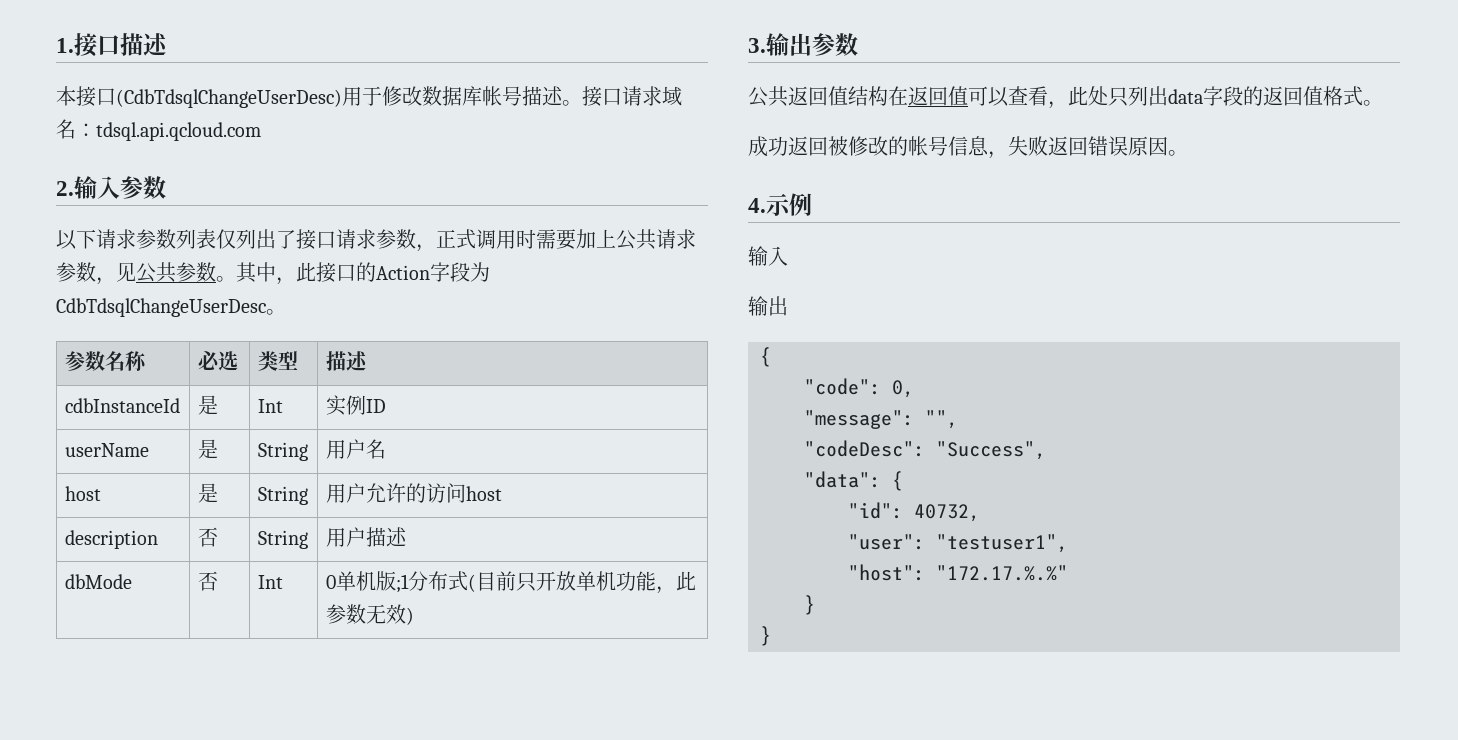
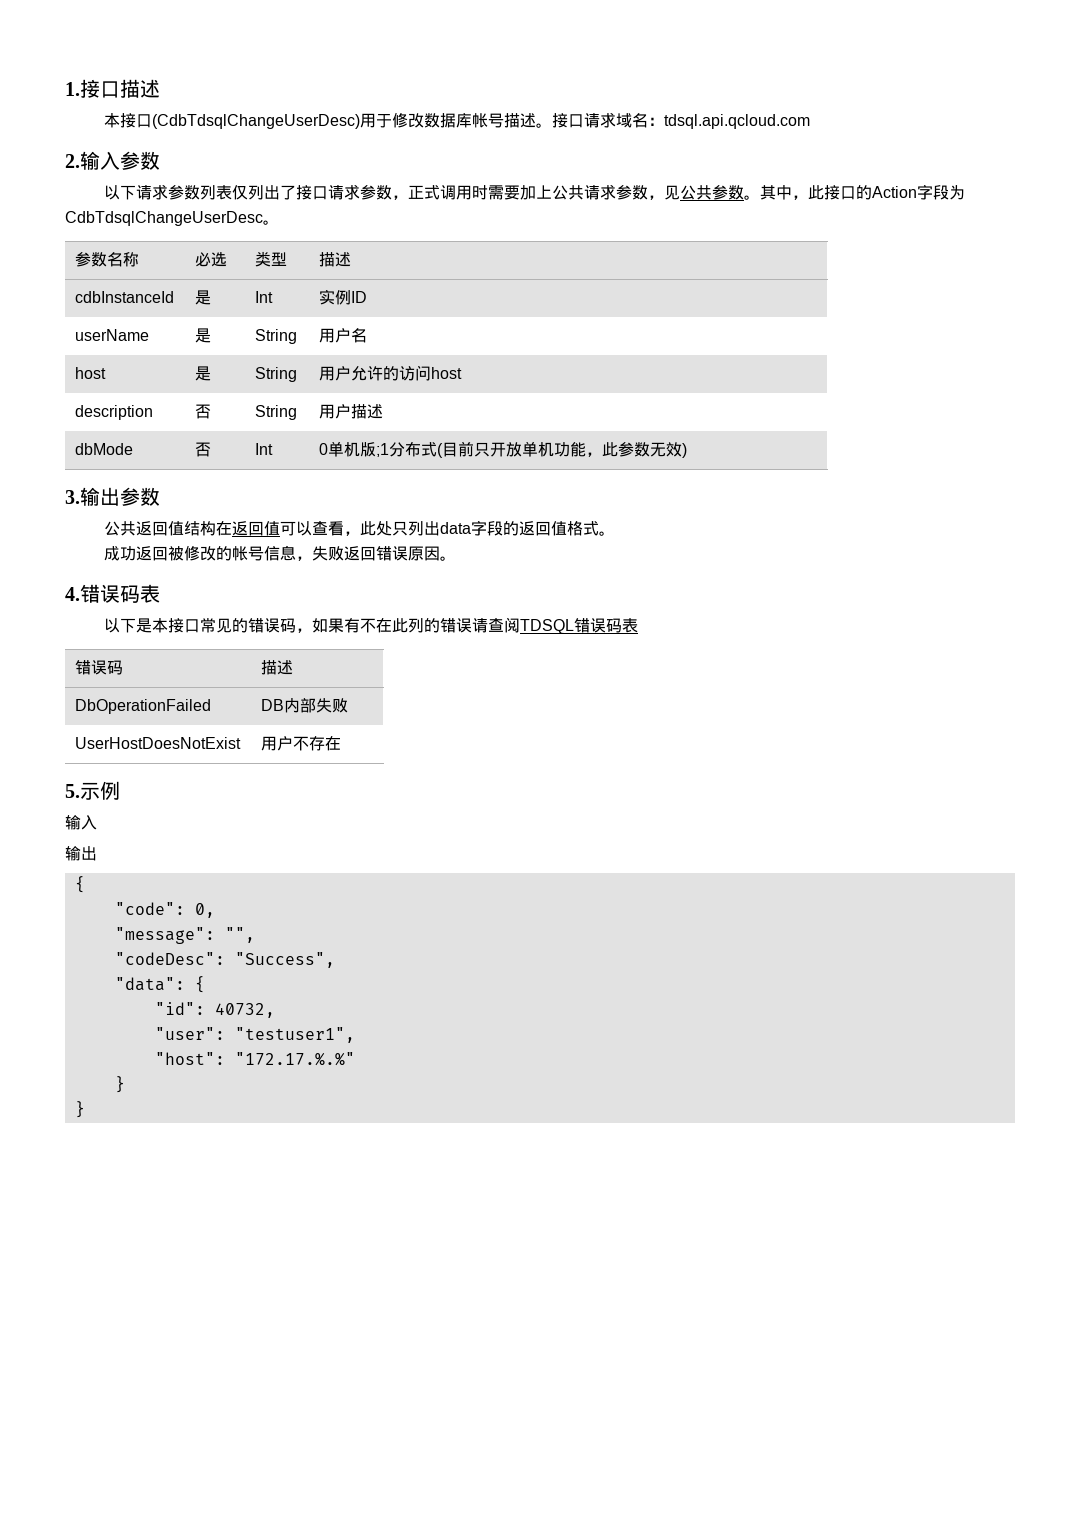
(766, 205) none -> [80,584,160,603] [103,617,638,634] [75,660,124,675] [261,660,294,675] [75,699,212,714] [261,698,349,713] [75,737,242,749] [261,736,342,751] [65,784,80,798] 错误码表 // 以下是本接口常见的错误码，如果有不在此列的错误请查阅TDSQL错误码表 // 错误码 | 描述 // DbOperationFailed | DB内部失败 // UserHostDoesNotExist | 用户不存在 // 5.

